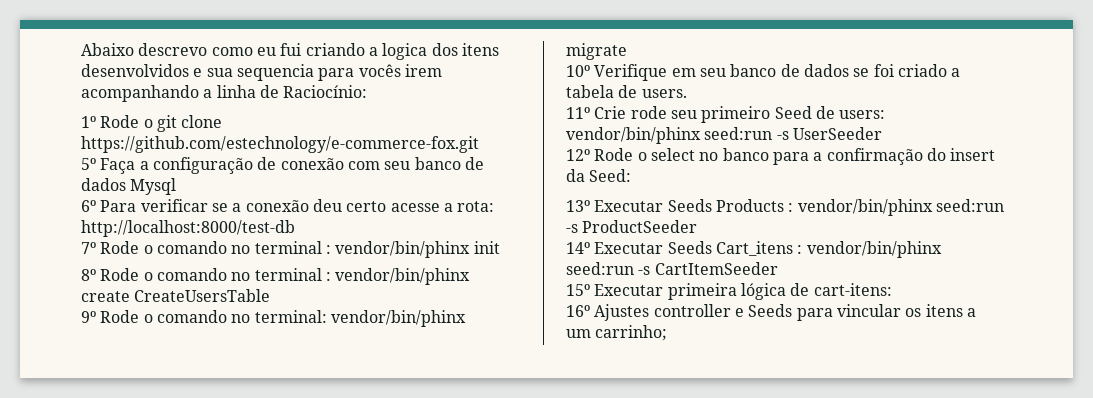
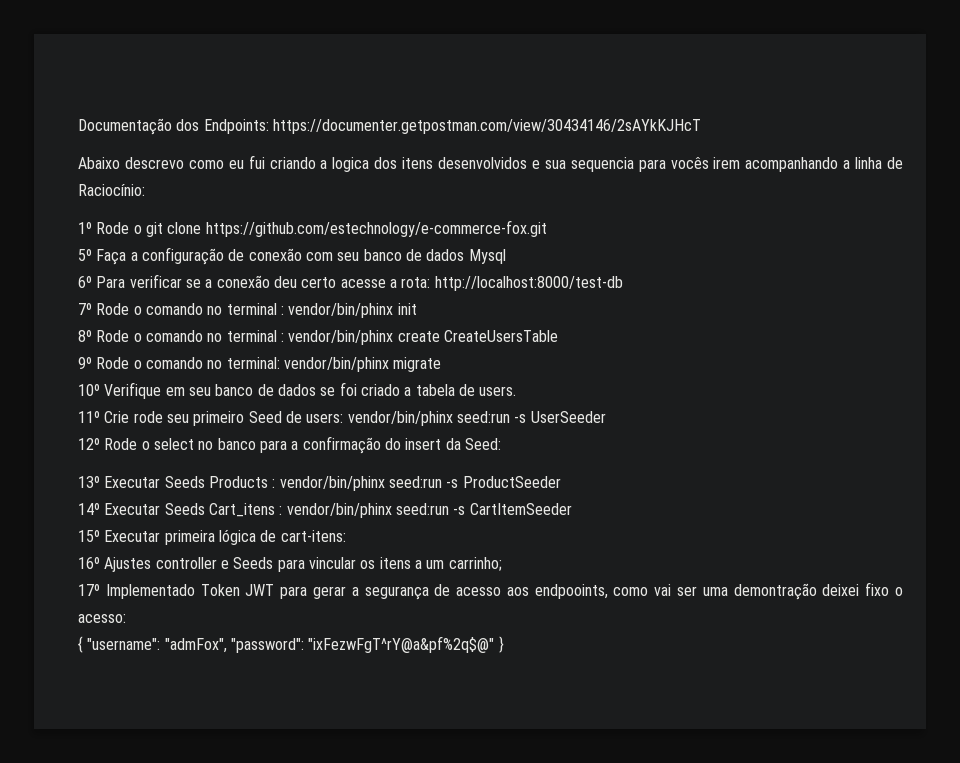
(81, 49) none -> [78,118,701,135] Documentação dos Endpoints: https://documenter.getpostman.com/view/30434146/2sAYkKJHcT //
(668, 333) none -> [78,582,903,600] [78,614,126,623] [78,636,504,653] // 17º Implementado Token JWT para gerar a segurança de acesso aos endpooints, como vai ser uma demontração deixei fixo o acesso: // { "username": "admFox", "password": "ixFezwFgT^rY@a&pf%2q$@" }

